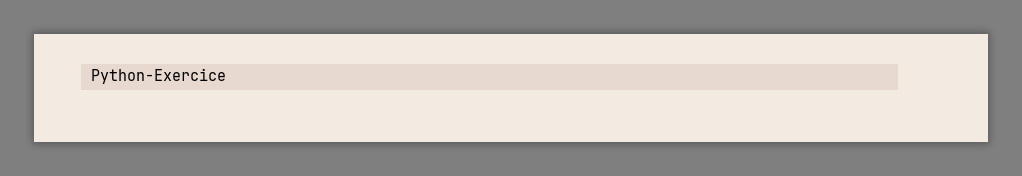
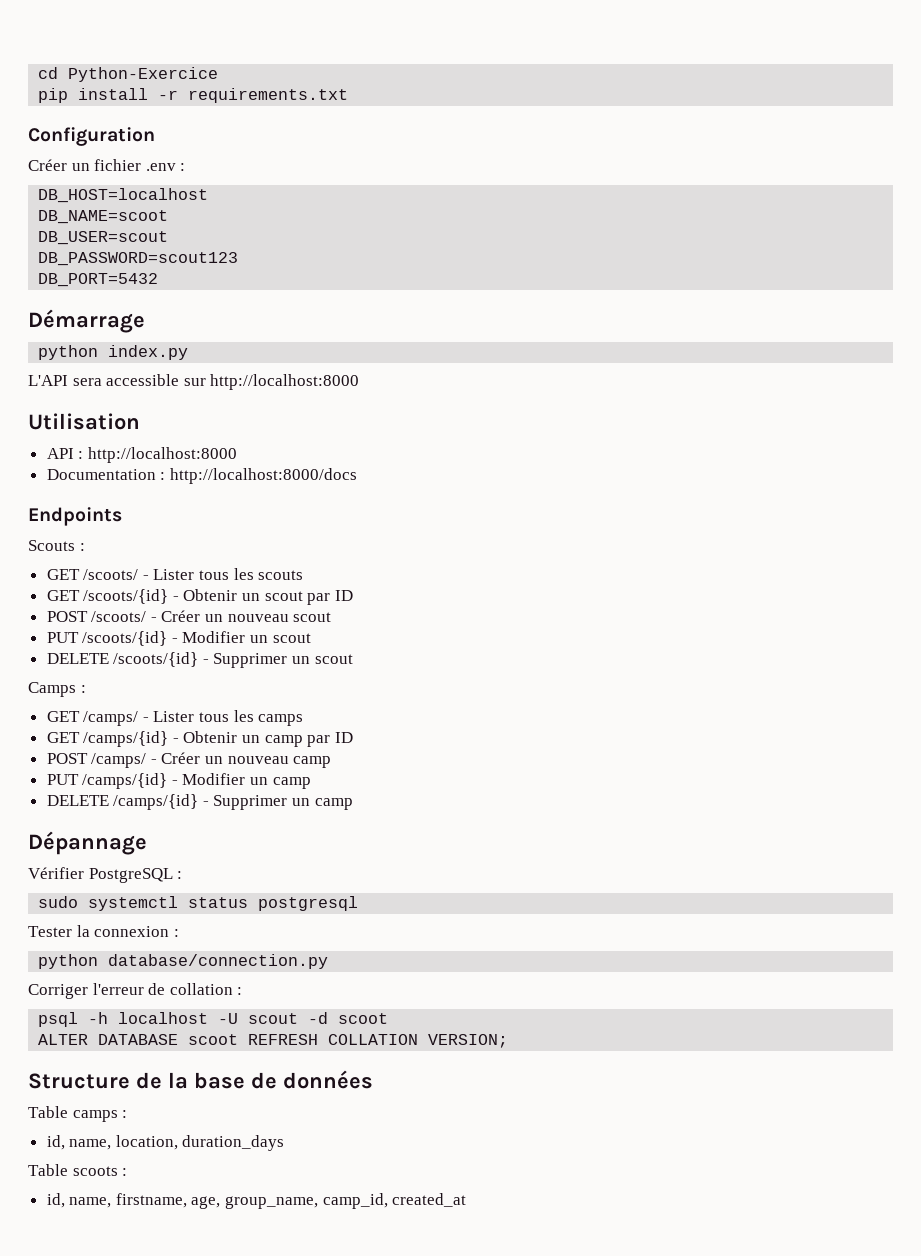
(91, 76) none -> [38,67,59,79] cd
(227, 76) none -> [38,88,349,103] [28,127,155,146] [28,159,186,171] [38,188,209,203] [38,210,169,224] [38,231,169,245] [38,252,239,266] [38,273,159,287] [28,309,145,333] [38,345,189,360] [28,374,360,390] [28,413,140,430] [46,447,237,463] [46,468,357,484] [28,507,122,526] [28,540,85,551] [46,568,304,580] [46,589,353,605] [46,610,332,622] [46,631,311,646] [46,652,353,668] [28,682,86,697] [46,710,304,726] [46,731,353,747] [46,752,332,768] [46,773,311,789] [46,794,353,810] [28,831,147,855] [28,867,183,883] [38,896,359,911] [28,925,179,937] [38,954,329,969] [28,983,243,999] [38,1012,389,1027] [38,1034,509,1048] [28,1070,373,1089] [28,1106,128,1122] [46,1135,285,1151] [28,1164,128,1176] [46,1193,467,1209] // pip install -r requirements.txt // Configuration // Créer un fichier .env : // DB_HOST=localhost // DB_NAME=scoot // DB_USER=scout // DB_PASSWORD=scout123 // DB_PORT=5432 // Démarrage // python index.py // L'API sera accessible sur http://localhost:8000 // Utilisation // API : http://localhost:8000 // Documentation : http://localhost:8000/docs // Endpoints // Scouts : // GET /scoots/ - Lister tous les scouts // GET /scoots/{id} - Obtenir un scout par ID // POST /scoots/ - Créer un nouveau scout // PUT /scoots/{id} - Modifier un scout // DELETE /scoots/{id} - Supprimer un scout // Camps : // GET /camps/ - Lister tous les camps // GET /camps/{id} - Obtenir un camp par ID // POST /camps/ - Créer un nouveau camp // PUT /camps/{id} - Modifier un camp // DELETE /camps/{id} - Supprimer un camp // Dépannage // Vérifier PostgreSQL : // sudo systemctl status postgresql // Tester la connexion : // python database/connection.py // Corriger l'erreur de collation : // psql -h localhost -U scout -d scoot // ALTER DATABASE scoot REFRESH COLLATION VERSION; // Structure de la base de données // Table camps : // id, name, location, duration_days // Table scoots : // id, name, firstname, age, group_name, camp_id, created_at

